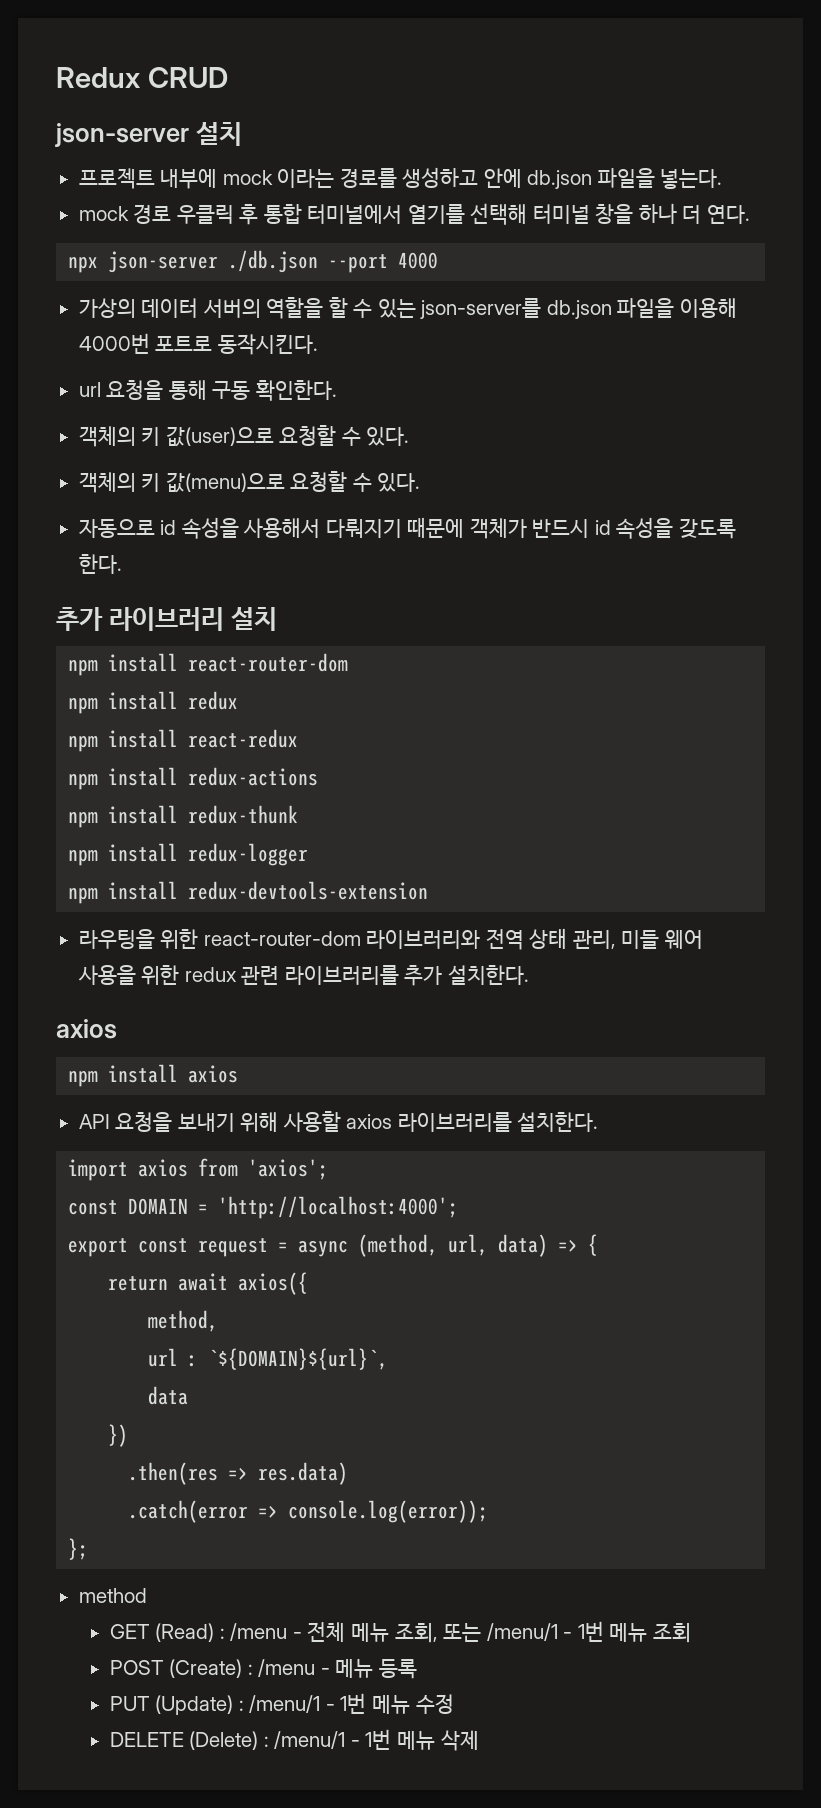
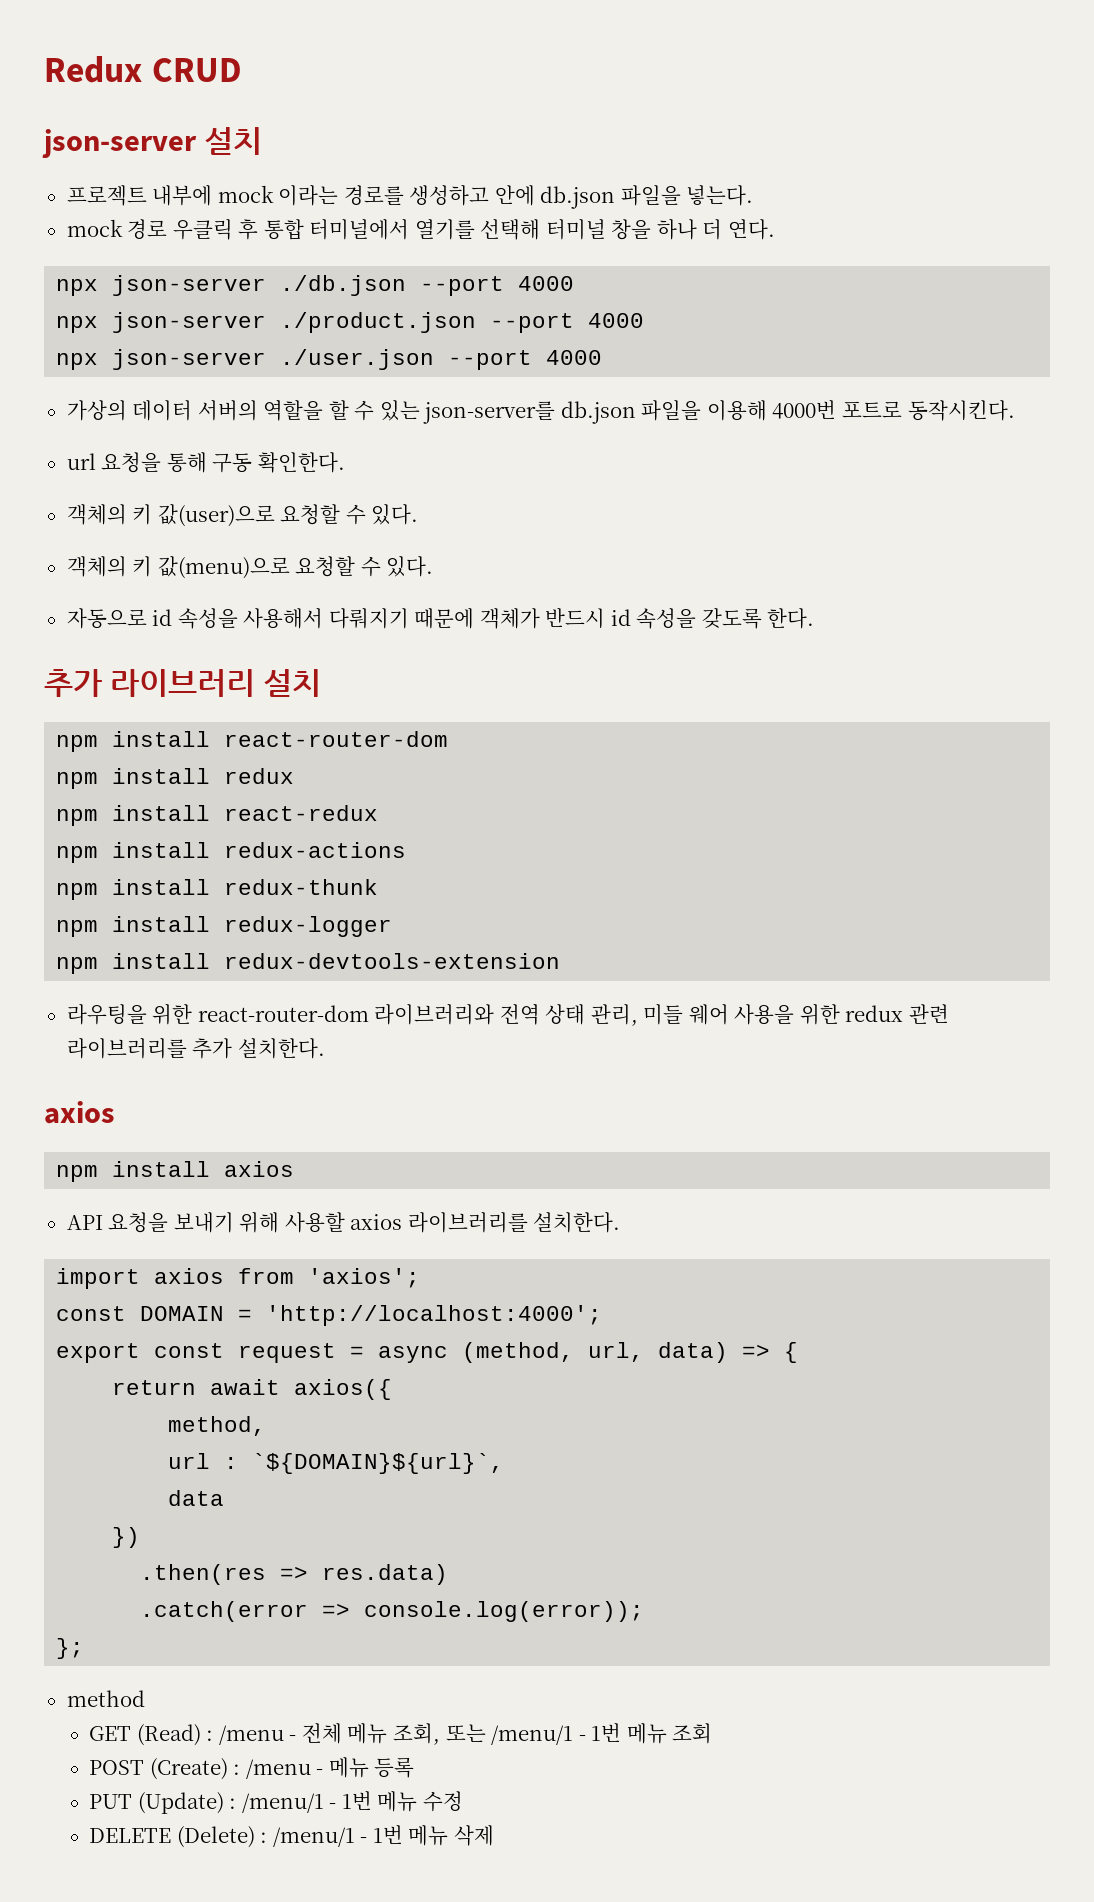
(439, 260) none -> [56,312,645,333] [56,349,603,370] // npx json-server ./product.json --port 4000 // npx json-server ./user.json --port 4000

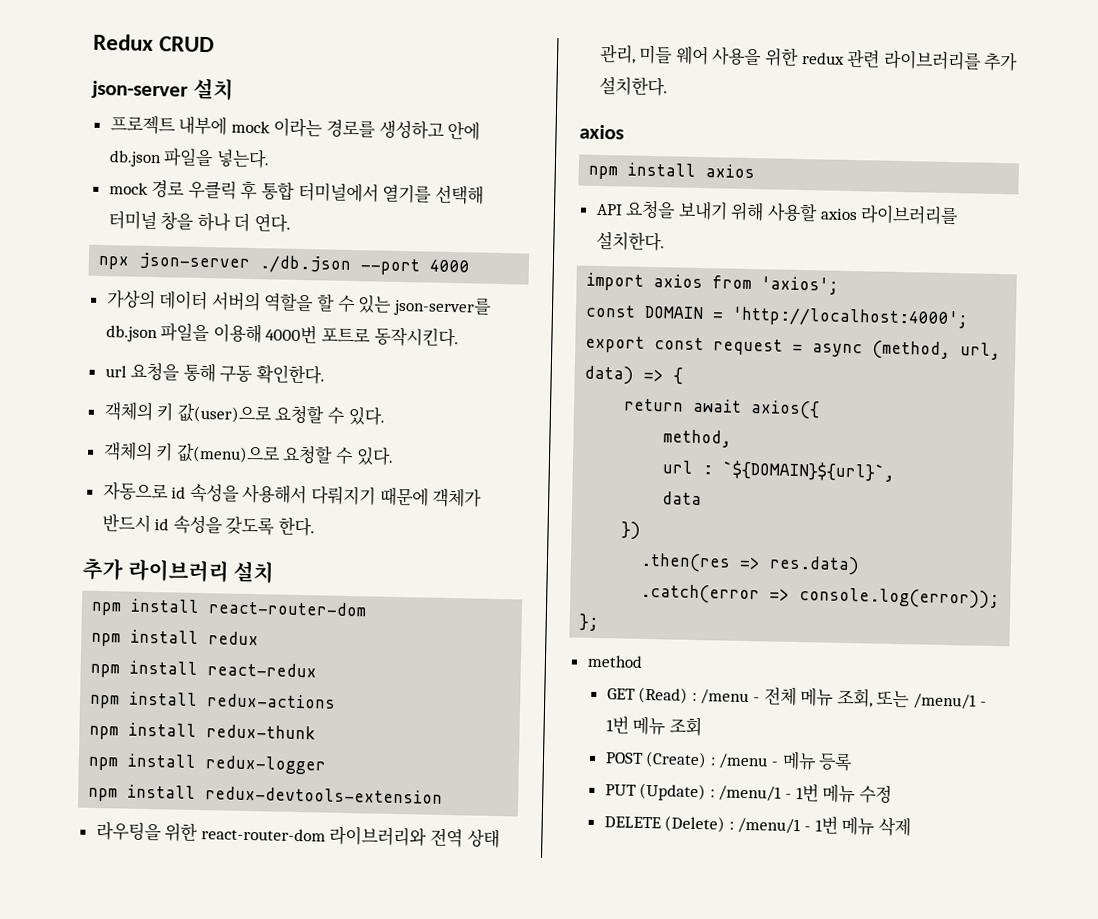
[56,312,645,333] [56,349,603,370] // npx json-server ./product.json --port 4000 // npx json-server ./user.json --port 4000 -> (471, 266) none

